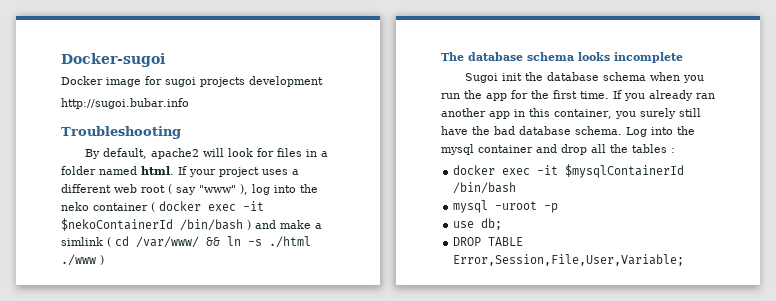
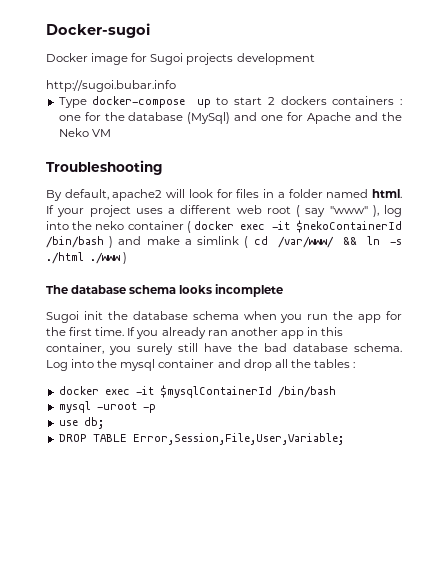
[165,77,196,87] sugoi -> [150,53,184,65] Sugoi
(189, 103) none -> [58,96,402,108] [58,112,403,124] [58,128,111,137] // Type docker-compose up to start 2 dockers containers : one for the database (MySql) and one for Apache and the Neko VM

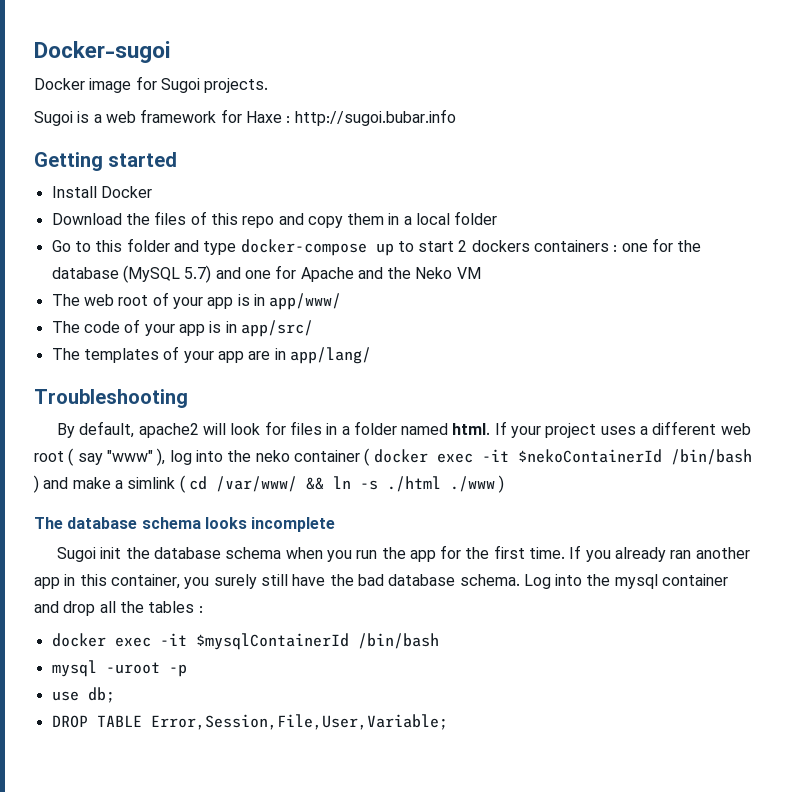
[186,53,315,65] [46,80,176,92] [58,97,87,108] projects development // http://sugoi.bubar.info // Type -> [204,78,269,93] [34,109,456,126] [34,152,178,171] [51,186,152,198] [51,211,498,228] [51,238,237,255] projects. // Sugoi is a web framework for Haxe : http://sugoi.bubar.info // Getting started // Install Docker // Download the files of this repo and copy them in a local folder // Go to this folder and type
[187,112,231,124] (MySql) -> [122,265,212,283] (MySQL 5.7)
(111, 133) none -> [51,292,342,310] [51,319,313,337] [51,346,371,364] // The web root of your app is in app/www/ // The code of your app is in app/src/ // The templates of your app are in app/lang/

